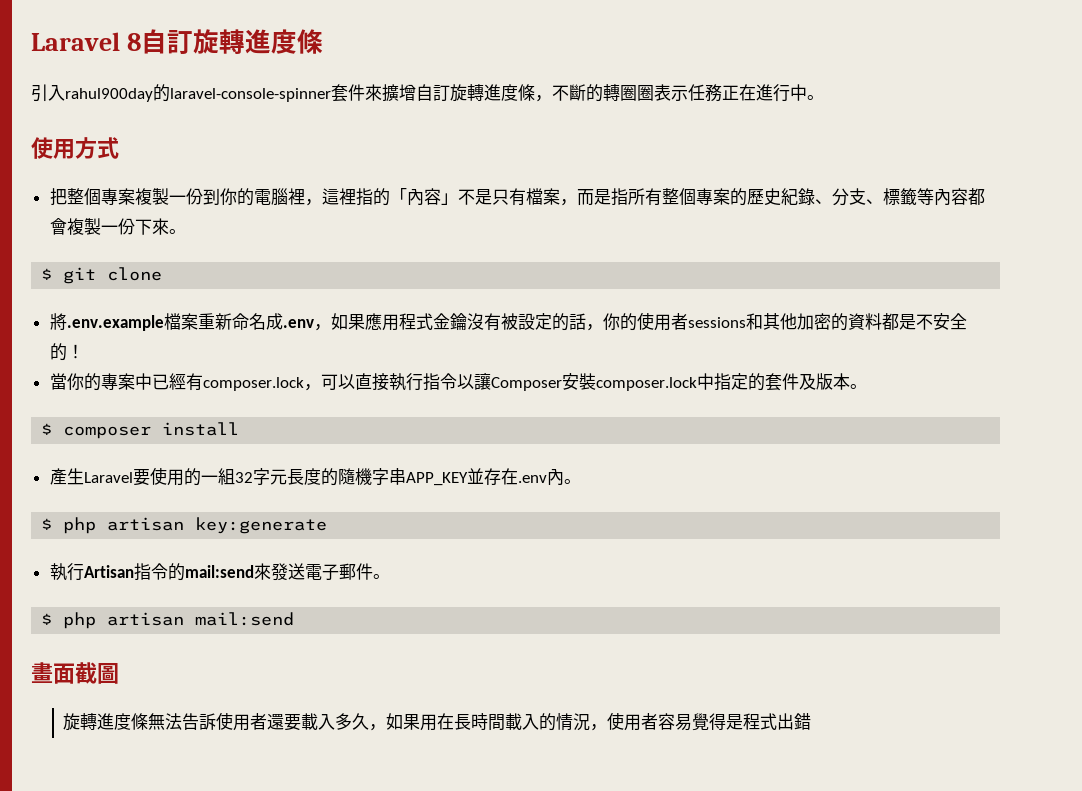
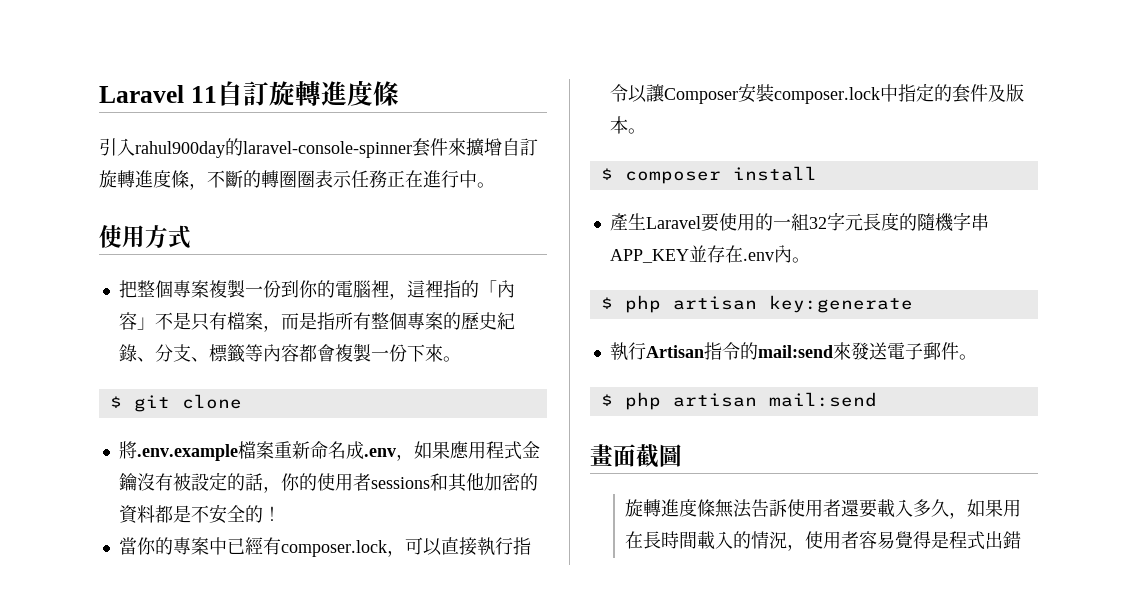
[31,32,141,51] Laravel 8 -> [99,85,217,103] Laravel 11

